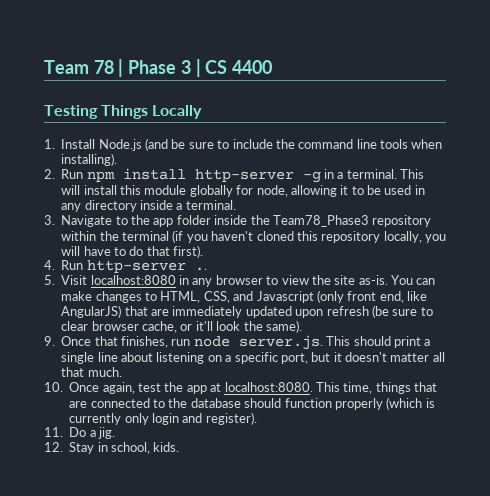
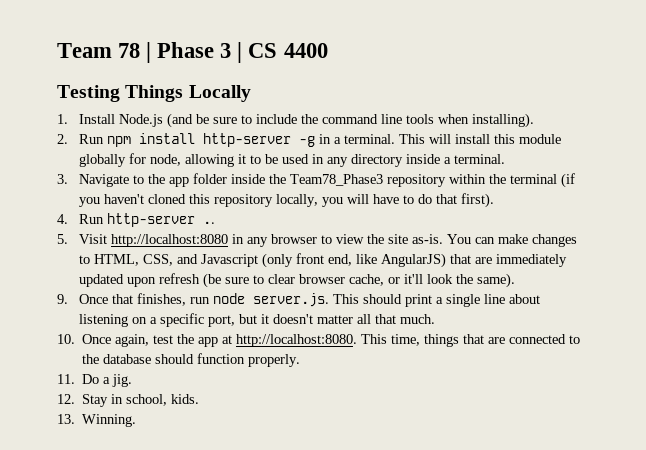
[90,275,176,285] localhost:8080 -> [111,234,229,247] http://localhost:8080
[224,382,313,392] localhost:8080. -> [236,334,358,347] http://localhost:8080.
[334,397,435,410] [69,412,257,425] properly (which is currently only login and register). -> [248,354,301,367] properly.
(180, 447) none -> [57,414,137,427] // 13. Winning.

